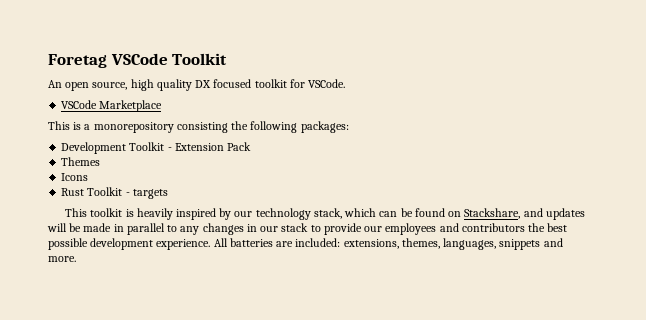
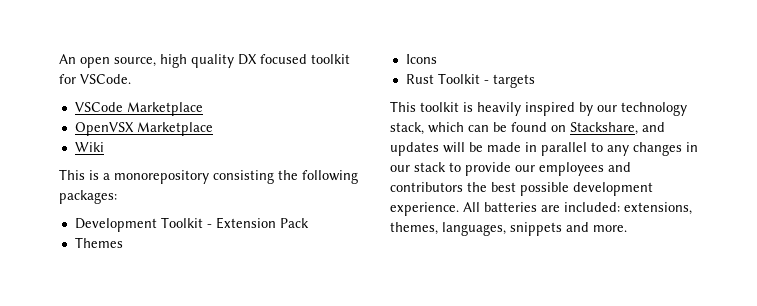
[48,53,228,68] Foretag VSCode Toolkit // -> (59, 59) none
(163, 106) none -> [74,122,213,136] [74,142,104,152] // OpenVSX Marketplace // Wiki

